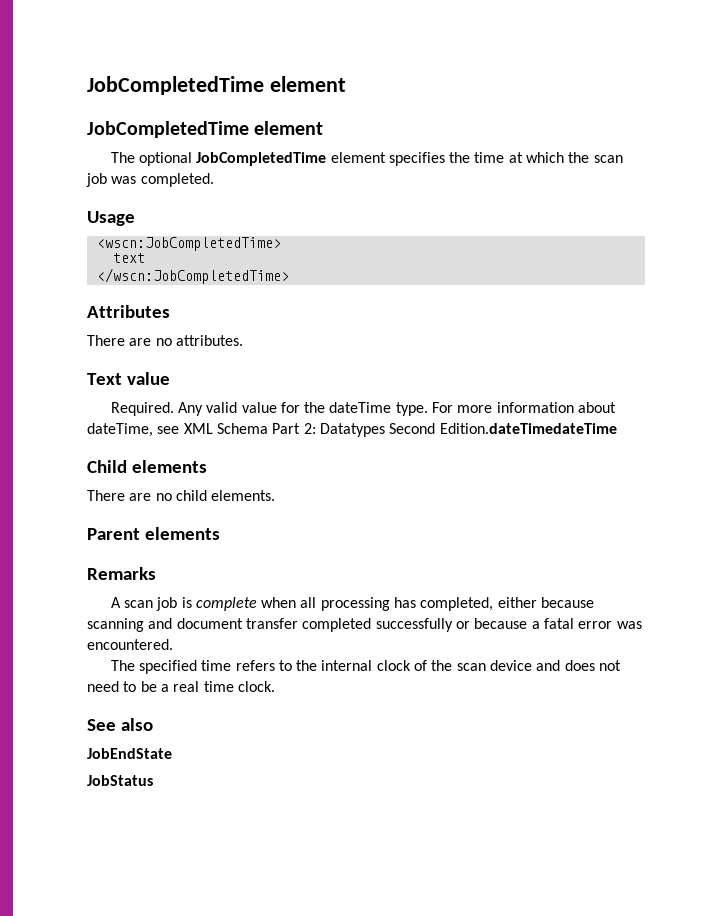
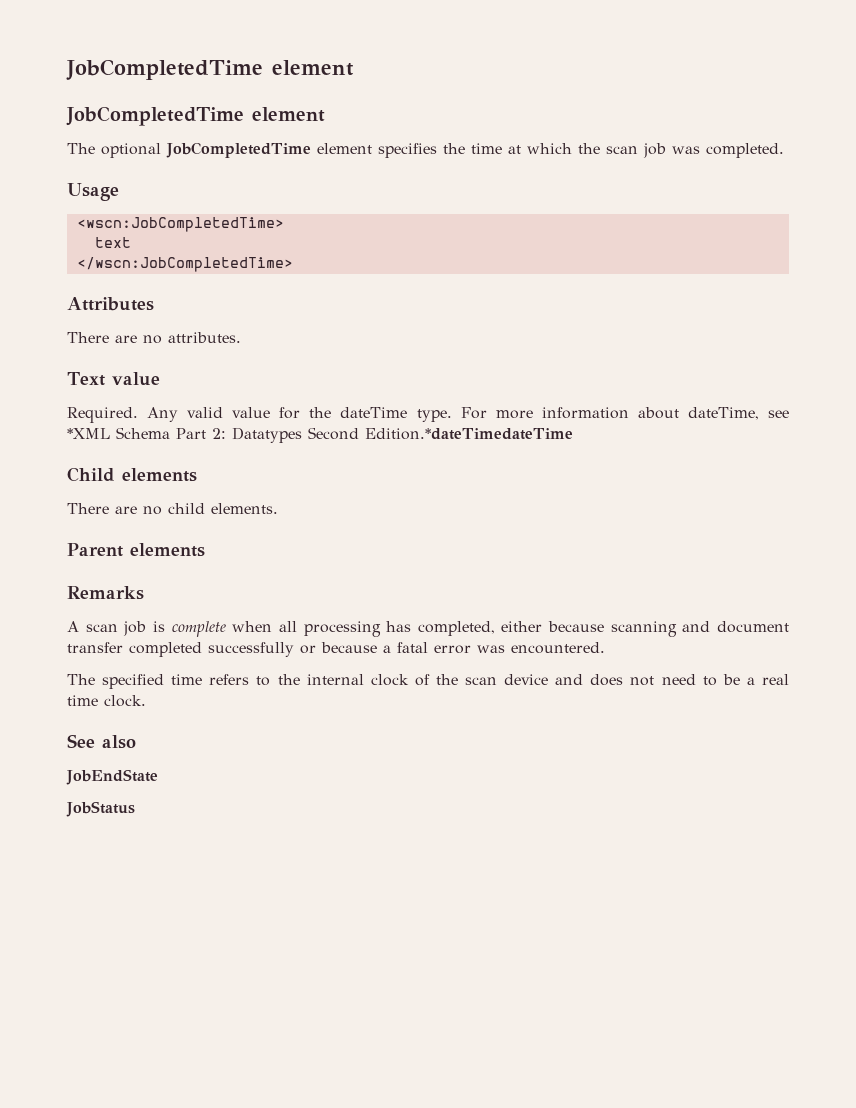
[183,423,213,434] XML -> [67,428,110,439] *XML
[439,423,617,434] Edition.dateTimedateTime -> [365,428,573,440] Edition.*dateTimedateTime

